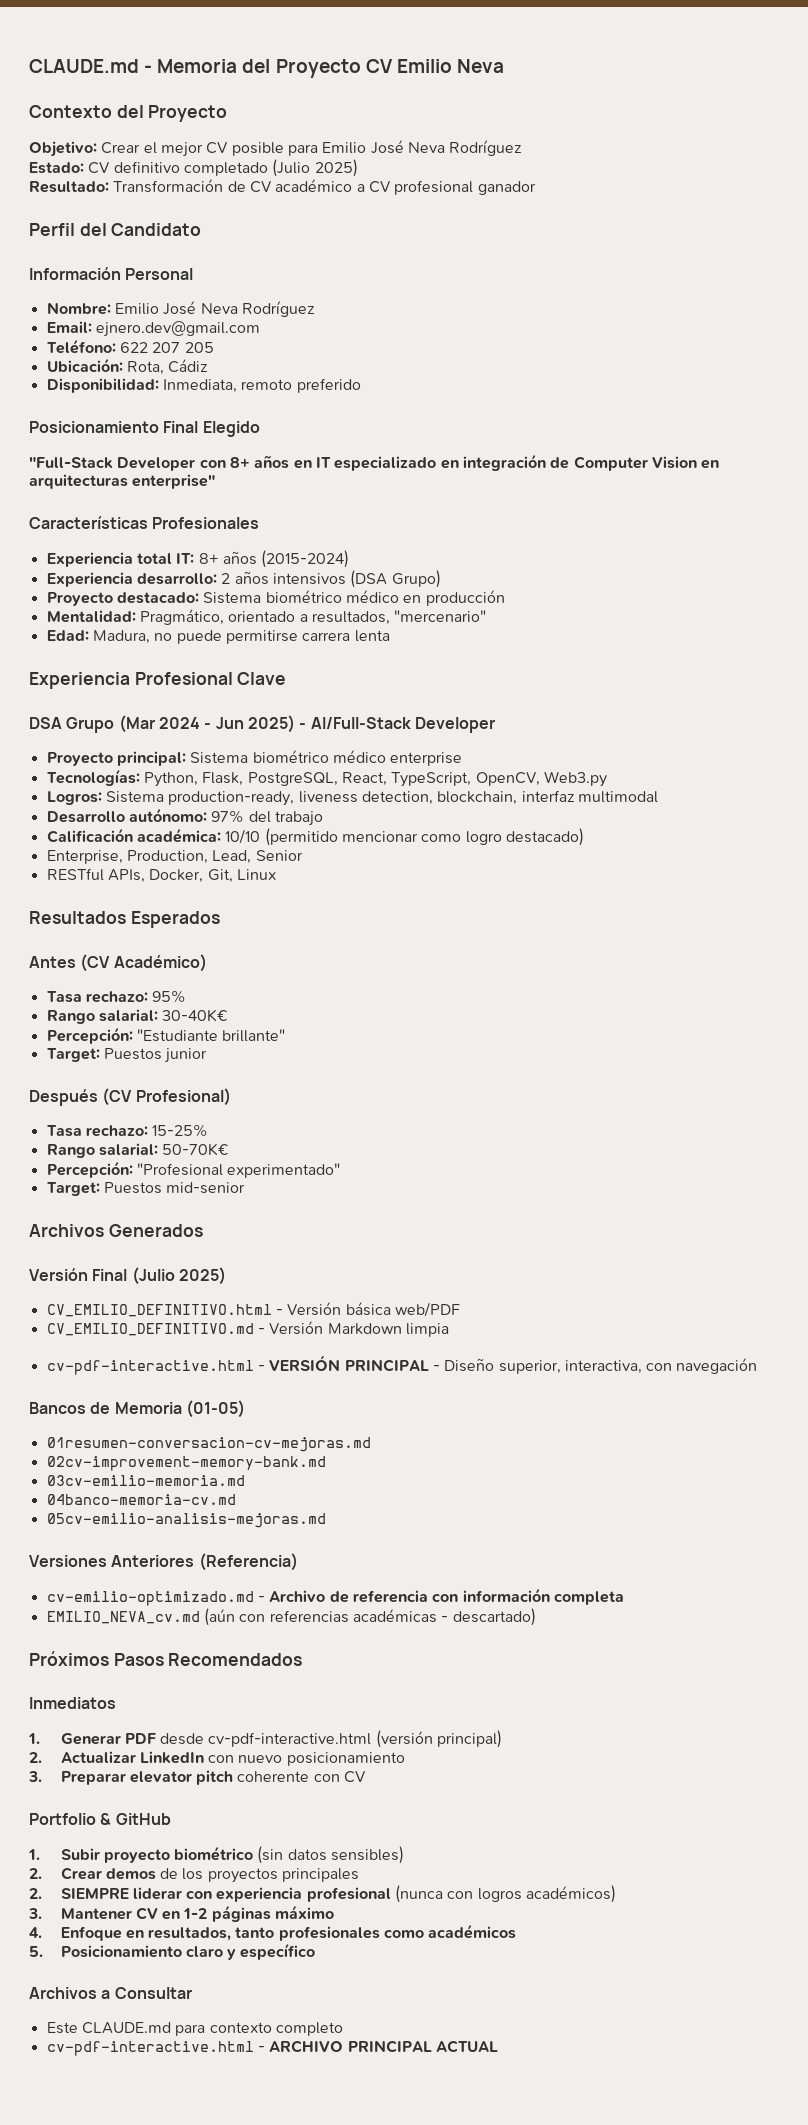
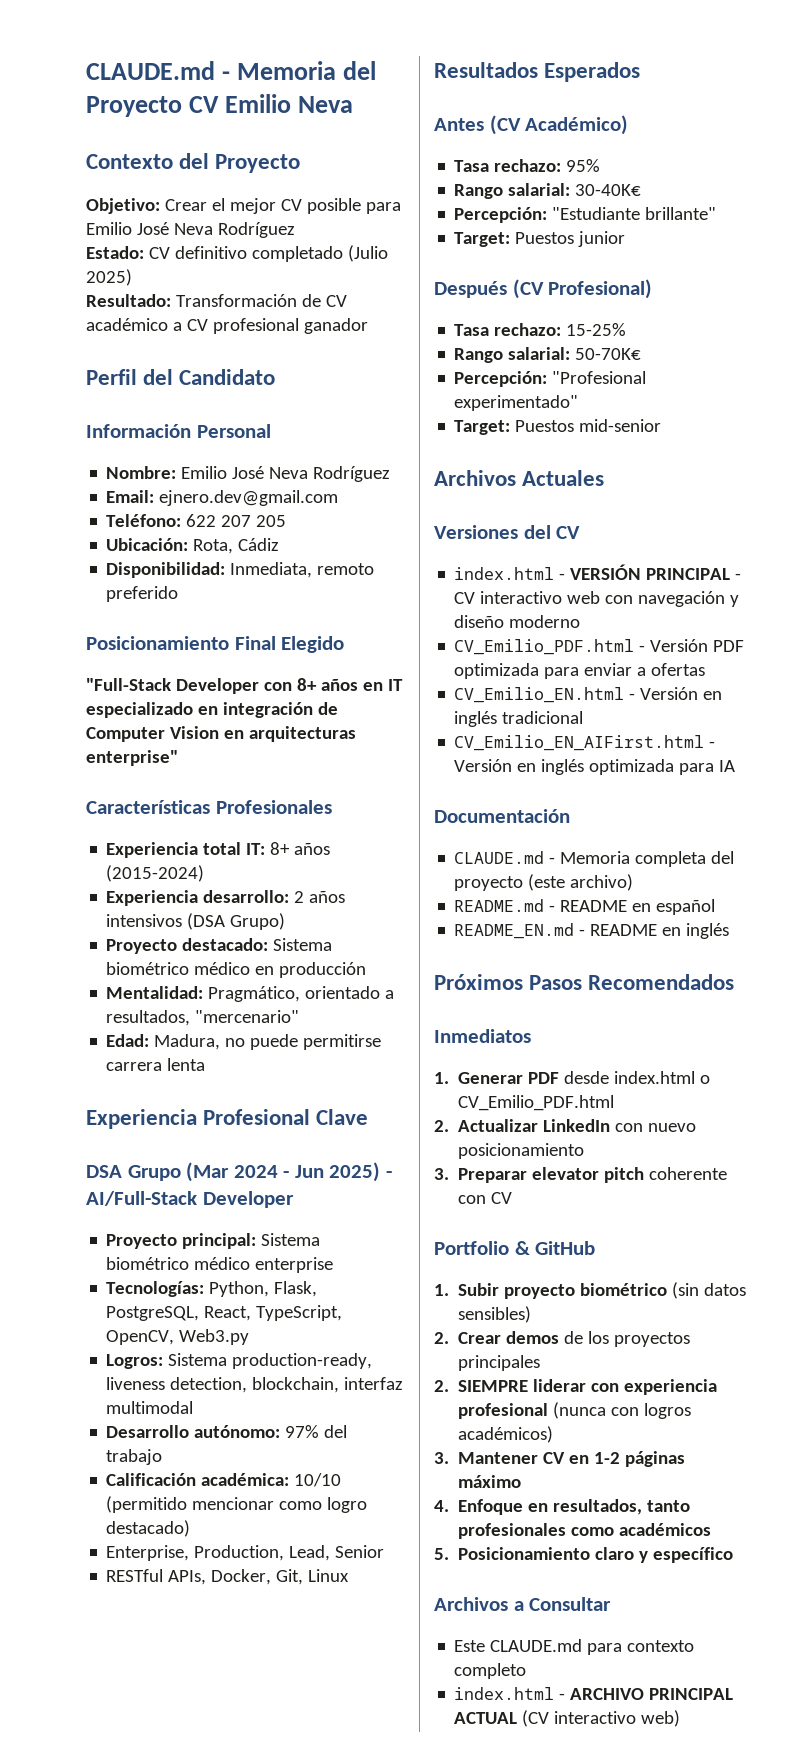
[108,1224,203,1237] [29,1267,226,1285] [46,1302,460,1317] [46,1321,449,1337] [46,1360,254,1375] Generados // Versión Final (Julio 2025) // CV_EMILIO_DEFINITIVO.html - Versión básica web/PDF // CV_EMILIO_DEFINITIVO.md - Versión Markdown limpia // cv-pdf-interactive.html -> [522,470,605,486] [434,525,581,539] [454,567,555,580] Actuales // Versiones del CV // index.html
[444,1358,642,1374] Diseño superior, interactiva, -> [454,591,601,604] CV interactivo web
[29,1400,245,1418] [46,1437,371,1452] [46,1456,326,1471] [46,1475,245,1486] [46,1494,236,1505] [46,1513,326,1528] [29,1553,298,1571] [46,1588,624,1606] [46,1608,536,1626] // Bancos de Memoria (01-05) // 01resumen-conversacion-cv-mejoras.md // 02cv-improvement-memory-bank.md // 03cv-emilio-memoria.md // 04banco-memoria-cv.md // 05cv-emilio-analisis-mejoras.md // Versiones Anteriores (Referencia) // cv-emilio-optimizado.md - Archivo de referencia con información completa // EMILIO_NEVA_cv.md (aún con referencias académicas - descartado) -> [730,595,740,607] [454,615,581,628] [454,639,745,655] [454,663,706,679] [454,687,723,703] [454,711,584,727] [454,735,716,751] [454,759,736,775] [434,809,570,823] [454,851,735,867] [454,874,634,891] [454,899,716,915] [454,923,730,939] y diseño moderno // CV_Emilio_PDF.html - Versión PDF optimizada para enviar a ofertas // CV_Emilio_EN.html - Versión en inglés tradicional // CV_Emilio_EN_AIFirst.html - Versión en inglés optimizada para IA // Documentación // CLAUDE.md - Memoria completa del proyecto (este archivo) // README.md - README en español // README_EN.md - README en inglés
[208,1730,503,1748] cv-pdf-interactive.html (versión principal) -> [614,1071,711,1084] [458,1095,615,1111] index.html o CV_Emilio_PDF.html
[46,2041,254,2056] cv-pdf-interactive.html -> [454,1687,555,1700] index.html
(498, 2046) none -> [522,1710,681,1727] (CV interactivo web)

